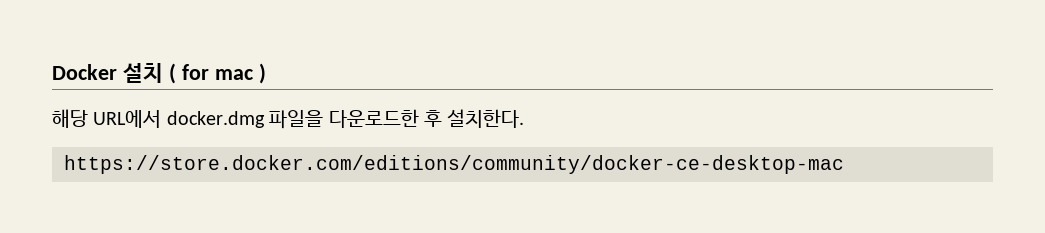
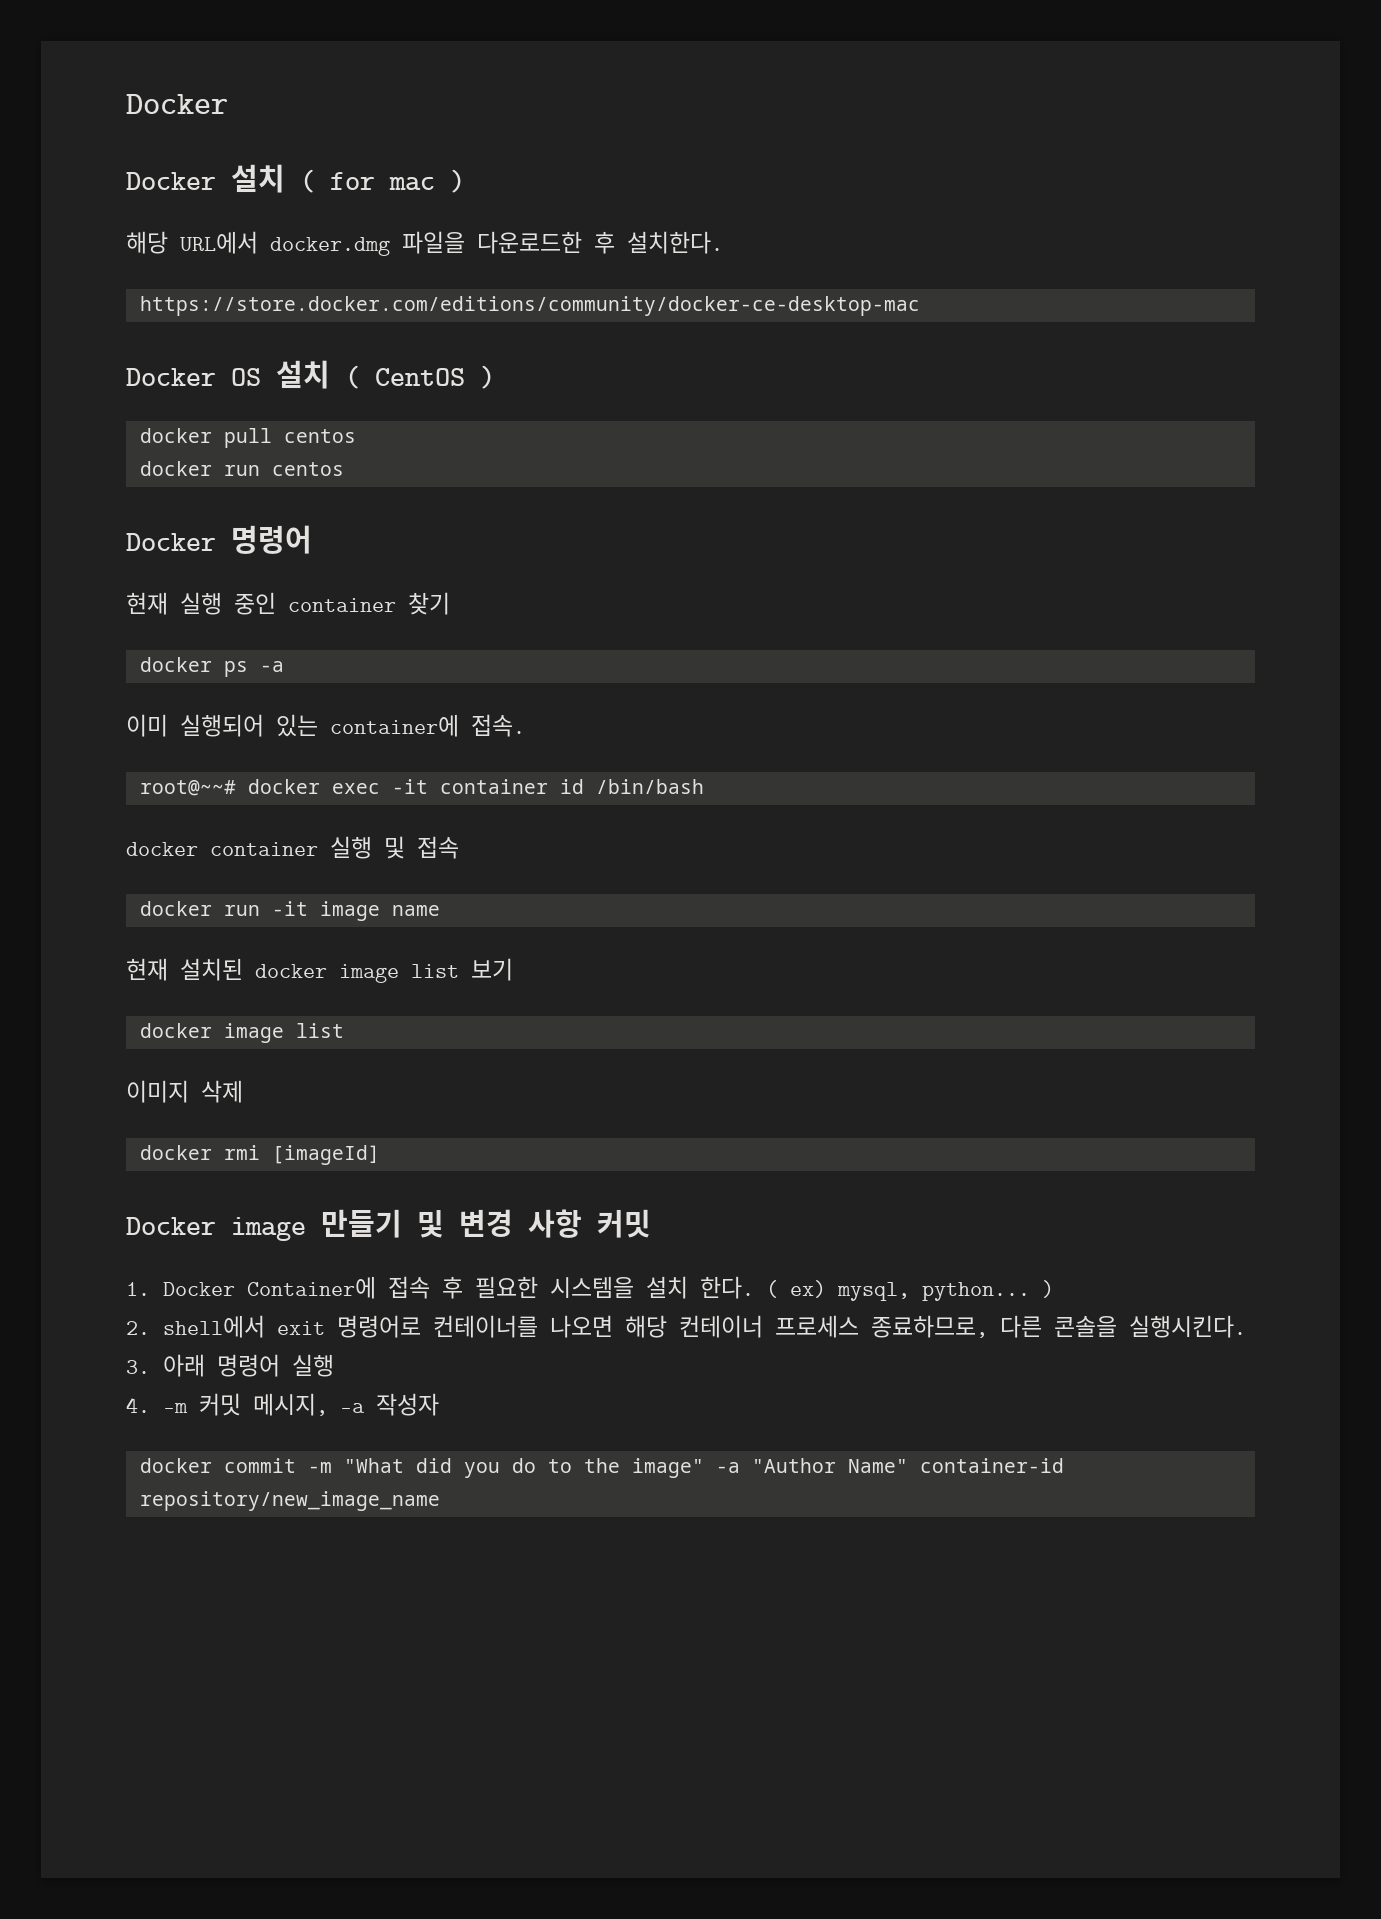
[52,64,117,80] Docker -> [126,94,228,114] [126,172,216,190] Docker // Docker
(844, 164) none -> [126,360,495,389] [139,428,356,448] [139,461,344,476] [126,525,312,554] [126,592,450,615] [139,657,284,677] [126,714,525,737] [139,779,704,796] [126,836,459,859] [139,901,440,921] [126,958,513,983] [139,1023,344,1043] [126,1080,243,1103] [139,1145,380,1165] [126,1209,651,1241] [126,1276,1055,1301] [126,1315,1247,1338] [126,1354,335,1377] [126,1393,440,1416] [139,1458,1064,1478] [139,1491,440,1511] // Docker OS 설치 ( CentOS ) // docker pull centos // docker run centos // Docker 명령어 // 현재 실행 중인 container 찾기 // docker ps -a // 이미 실행되어 있는 container에 접속. // root@~~# docker exec -it container id /bin/bash // docker container 실행 및 접속 // docker run -it image name // 현재 설치된 docker image list 보기 // docker image list // 이미지 삭제 // docker rmi [imageId] // Docker image 만들기 및 변경 사항 커밋 // 1. Docker Container에 접속 후 필요한 시스템을 설치 한다. ( ex) mysql, python... ) // 2. shell에서 exit 명령어로 컨테이너를 나오면 해당 컨테이너 프로세스 종료하므로, 다른 콘솔을 실행시킨다. // 3. 아래 명령어 실행 // 4. -m 커밋 메시지, -a 작성자 // docker commit -m "What did you do to the image" -a "Author Name" container-id repository/new_image_name

